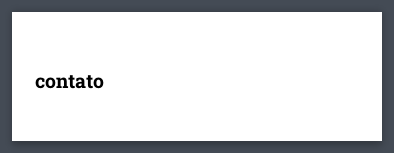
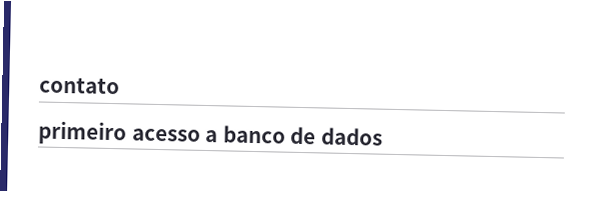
(104, 82) none -> [38,120,383,146] // primeiro acesso a banco de dados

